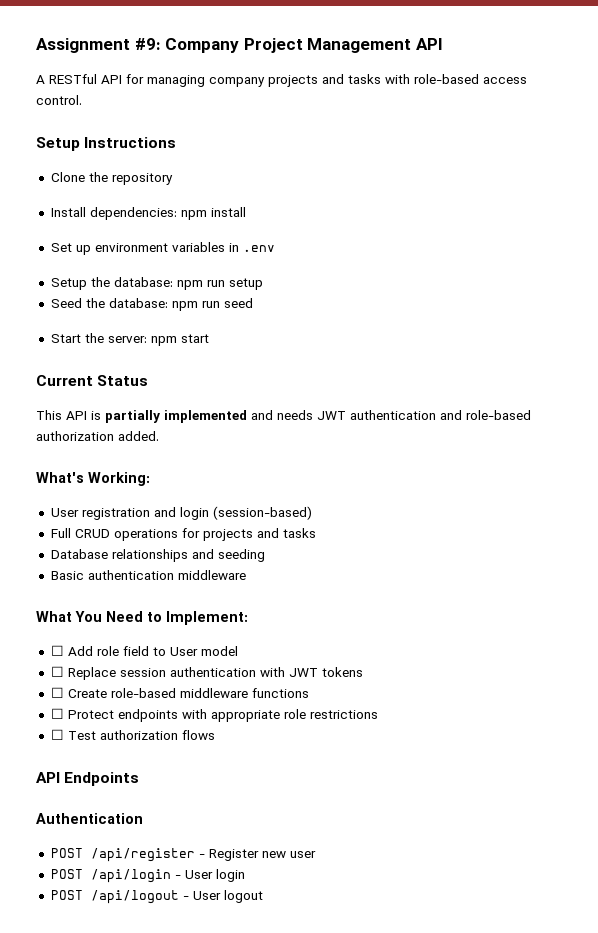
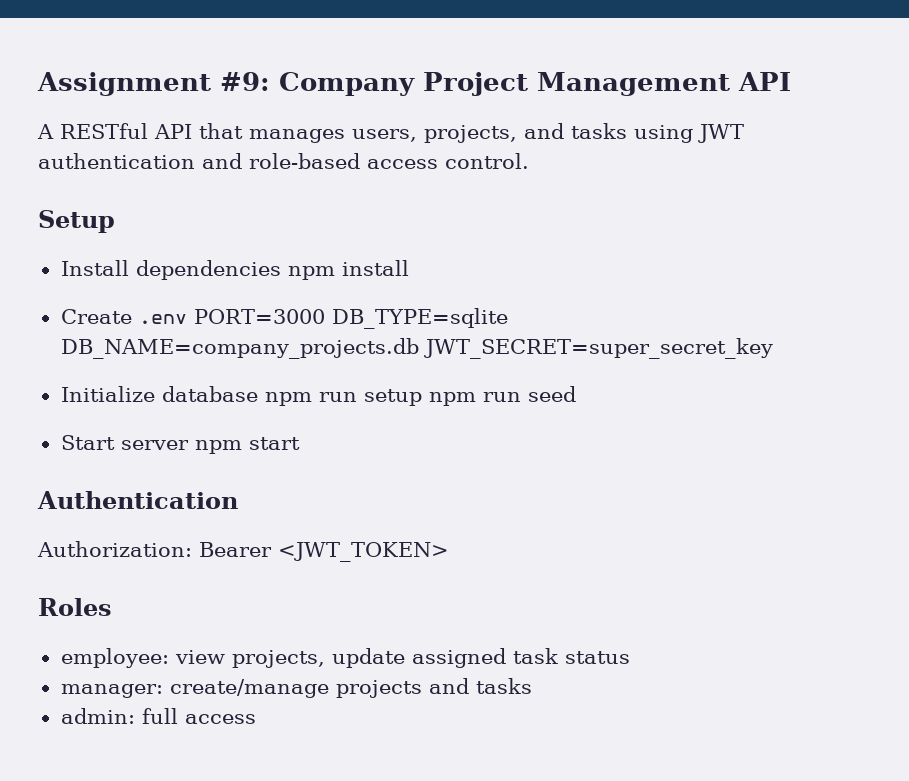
[126,74,410,87] for managing company projects and tasks with -> [199,123,744,143] [38,153,242,169] that manages users, projects, and tasks using JWT authentication and
[84,137,177,148] [50,172,173,185] Instructions // Clone the repository -> (115, 221) none
[89,207,177,220] dependencies: -> [135,260,281,280] dependencies
[50,242,275,255] [50,277,173,290] Set up environment variables in .env // Setup the database: -> [60,308,508,329] [60,338,773,359] [60,386,258,402] Create .env PORT=3000 DB_TYPE=sqlite DB_NAME=company_projects.db JWT_SECRET=super_secret_key // Initialize database
[50,298,168,308] // Seed the database: -> (422, 397) none
[84,333,147,343] the server: -> [120,440,189,450] server
[36,375,149,386] [36,410,531,423] [36,431,159,441] [36,472,150,486] [50,506,312,520] [50,528,316,541] [50,549,265,562] [50,570,246,580] [36,611,248,625] [50,645,238,656] [50,666,363,680] [50,687,309,698] [50,708,378,722] [50,729,215,740] [36,772,140,786] [36,813,143,824] [50,848,316,862] [50,869,245,883] [50,890,263,904] Current Status // This API is partially implemented and needs JWT authentication and role-based authorization added. // What's Working: // User registration and login (session-based) // Full CRUD operations for projects and tasks // Database relationships and seeding // Basic authentication middleware // What You Need to Implement: // ☐ Add role field to User model // ☐ Replace session authentication with JWT tokens // ☐ Create role-based middleware functions // ☐ Protect endpoints with appropriate role restrictions // ☐ Test authorization flows // API Endpoints // Authentication // POST /api/register - Register new user // POST /api/login - User login // POST /api/logout - User logout -> [37,491,238,509] [37,541,449,562] [38,598,112,616] [60,648,630,668] [60,678,532,698] [60,708,256,724] Authentication // Authorization: Bearer <JWT_TOKEN> // Roles // employee: view projects, update assigned task status // manager: create/manage projects and tasks // admin: full access

